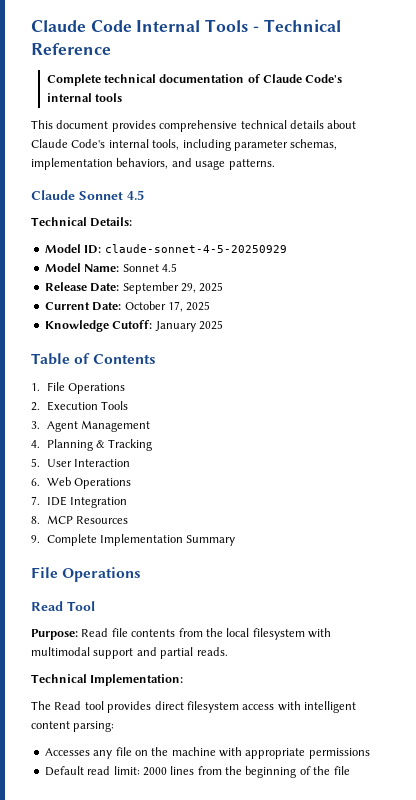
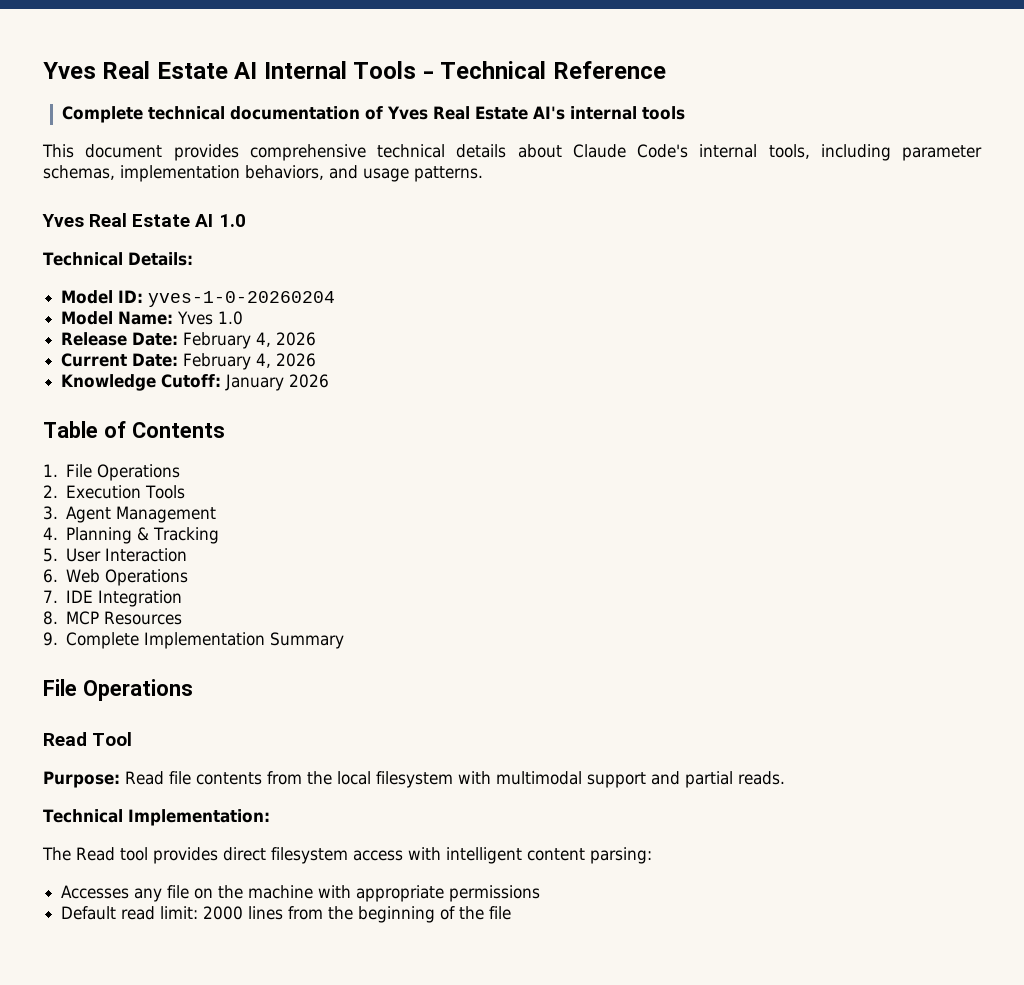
[31,20,132,32] Claude Code -> [43,61,258,79] Yves Real Estate AI
[263,74,343,83] Claude Code's -> [386,106,565,120] Yves Real Estate AI's
[31,190,144,200] Claude Sonnet 4.5 -> [42,213,246,227] Yves Real Estate AI 1.0
[104,244,287,253] claude-sonnet-4-5-20250929 -> [148,291,336,307] yves-1-0-20260204
[122,263,177,272] Sonnet 4.5 -> [177,311,244,325] Yves 1.0
[122,282,224,294] September 29, 2025 -> [183,332,317,349] February 4, 2026
[124,301,211,312] October 17, 2025 -> [183,353,317,370] February 4, 2026
[198,320,223,330] 2025 -> [289,374,330,388] 2026

